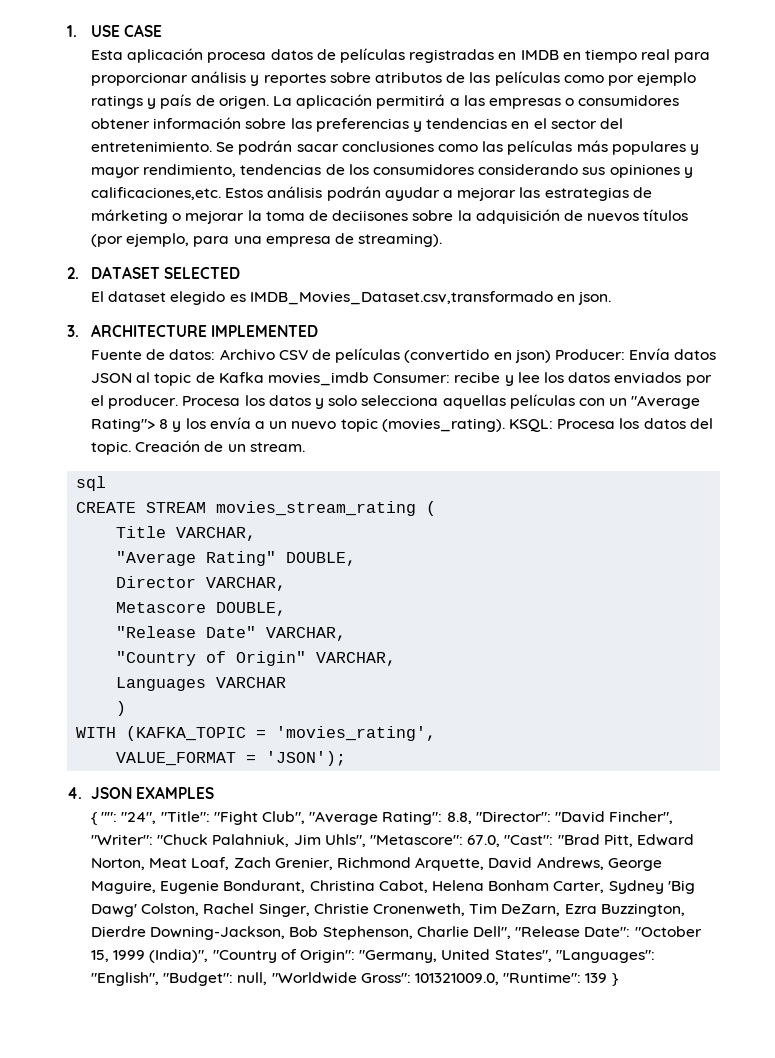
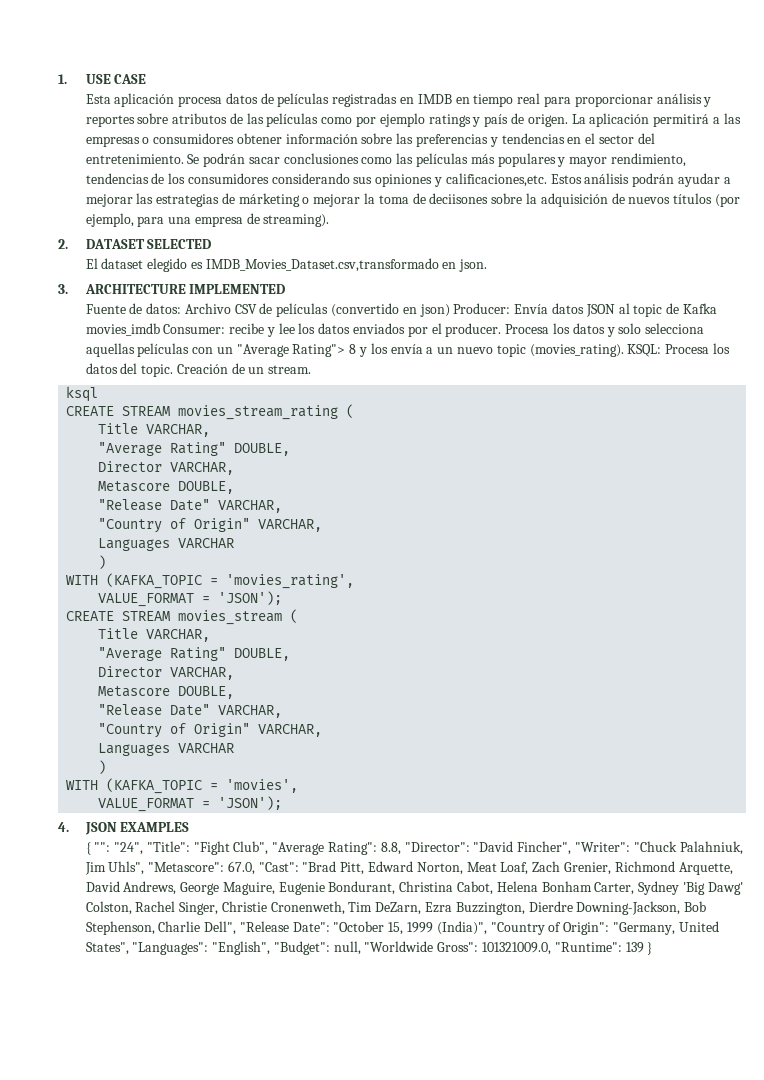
[76,476,107,491] sql -> [66,386,99,402] ksql
(347, 758) none -> [66,609,299,625] [98,628,211,642] [98,647,291,661] [98,666,235,680] [98,686,235,699] [98,704,283,718] [98,723,323,738] [98,743,235,756] [98,760,107,774] [66,778,299,794] [98,796,283,812] // CREATE STREAM movies_stream ( // Title VARCHAR, // "Average Rating" DOUBLE, // Director VARCHAR, // Metascore DOUBLE, // "Release Date" VARCHAR, // "Country of Origin" VARCHAR, // Languages VARCHAR // ) // WITH (KAFKA_TOPIC = 'movies', // VALUE_FORMAT = 'JSON');

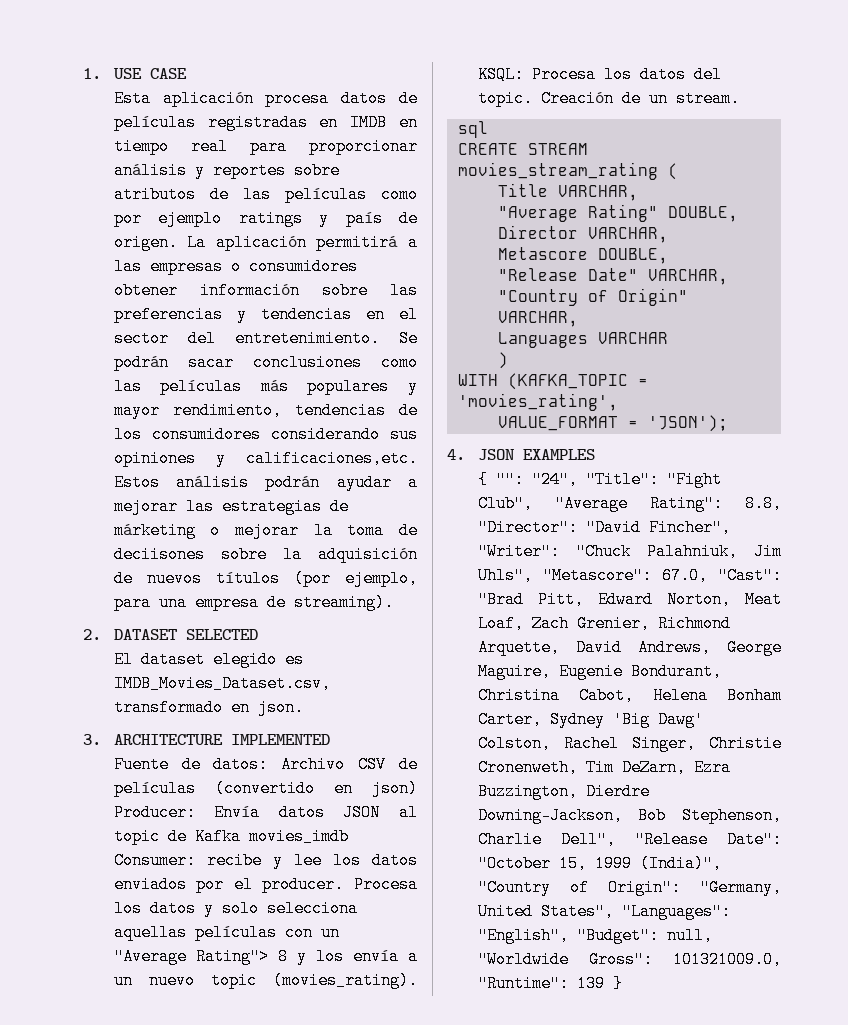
[66,386,99,402] ksql -> [457,121,488,138] sql
[66,609,299,625] [98,628,211,642] [98,647,291,661] [98,666,235,680] [98,686,235,699] [98,704,283,718] [98,723,323,738] [98,743,235,756] [98,760,107,774] [66,778,299,794] [98,796,283,812] // CREATE STREAM movies_stream ( // Title VARCHAR, // "Average Rating" DOUBLE, // Director VARCHAR, // Metascore DOUBLE, // "Release Date" VARCHAR, // "Country of Origin" VARCHAR, // Languages VARCHAR // ) // WITH (KAFKA_TOPIC = 'movies', // VALUE_FORMAT = 'JSON'); -> (728, 423) none

